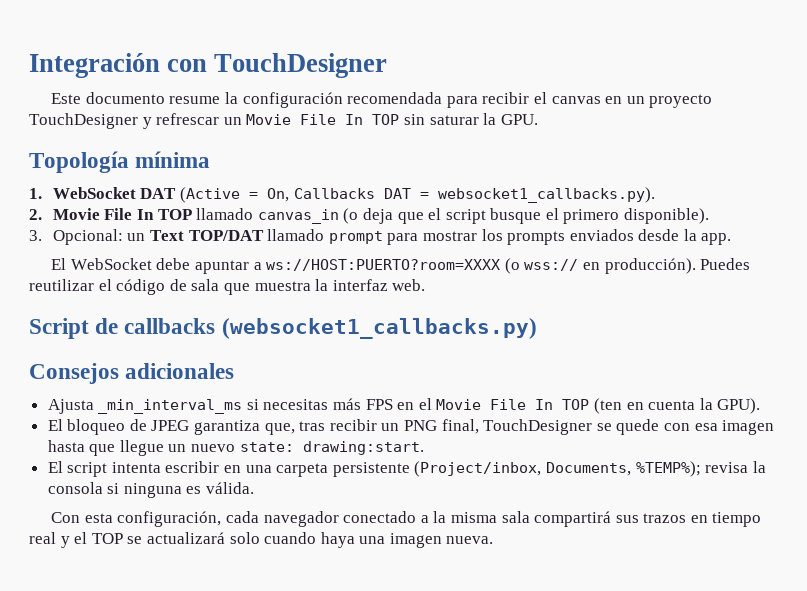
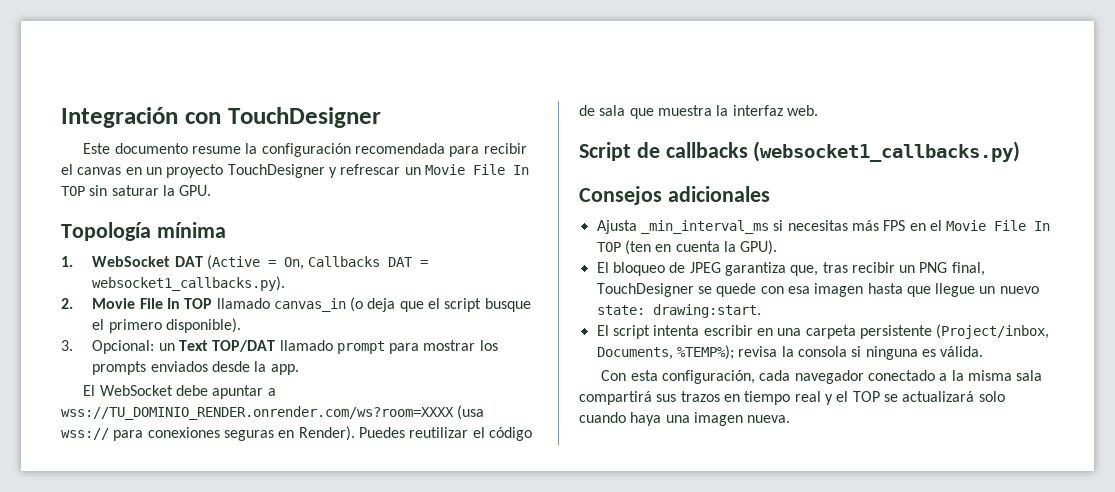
[266,258,696,274] ws://HOST:PUERTO?room=XXXX (o wss:// en producción). -> [61,405,485,420] [61,426,355,441] wss://TU_DOMINIO_RENDER.onrender.com/ws?room=XXXX (usa wss:// para conexiones seguras en Render).

